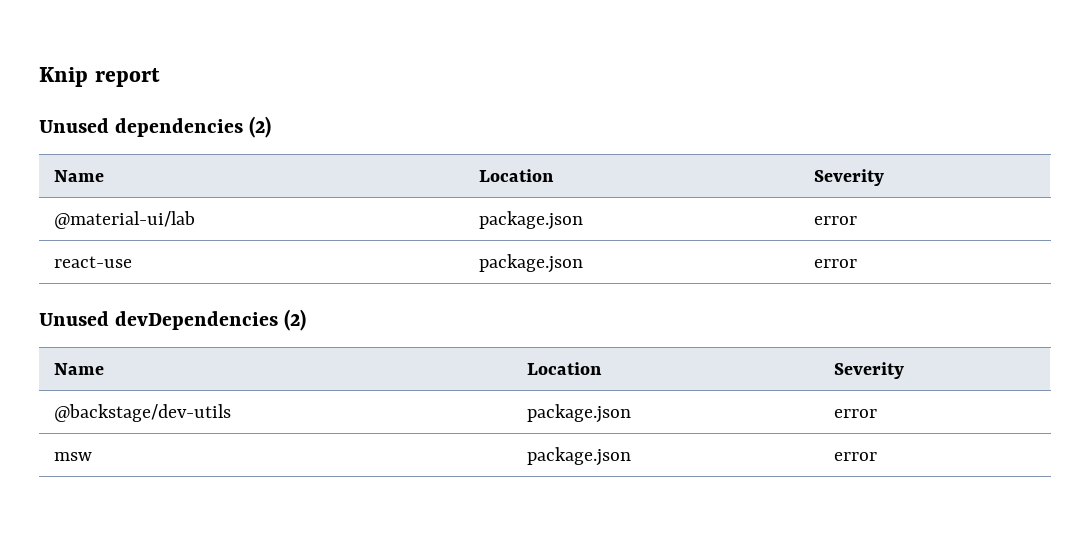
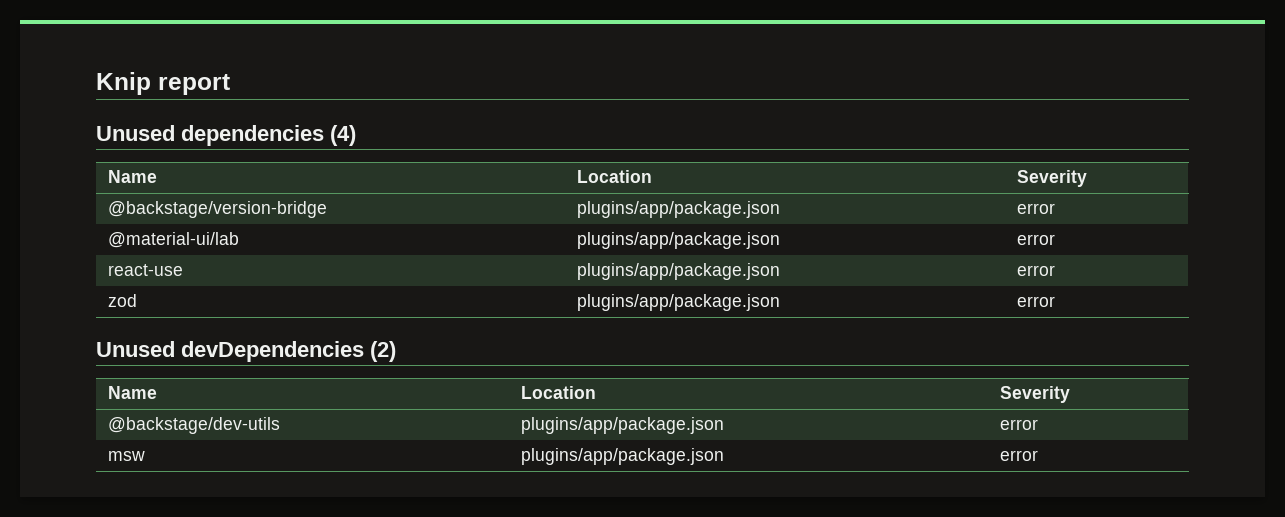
[249,116,272,138] [54,170,105,182] [479,169,555,182] [814,169,885,186] (2) // Name | Location | Severity -> [330,125,356,146] [107,170,157,183] [576,170,652,183] [1016,170,1087,187] [107,201,327,218] [576,201,780,218] [1016,203,1055,214] (4) // Name | Location | Severity // @backstage/version-bridge | plugins/app/package.json | error
[479,211,584,230] package.json -> [576,232,780,249] plugins/app/package.json
[479,254,584,273] package.json -> [576,263,780,280] [1016,265,1055,276] [107,294,137,307] [576,294,780,311] plugins/app/package.json | error // zod | plugins/app/package.json
[527,404,632,423] package.json -> [520,417,724,434] plugins/app/package.json
[527,447,632,466] package.json -> [520,448,724,465] plugins/app/package.json

